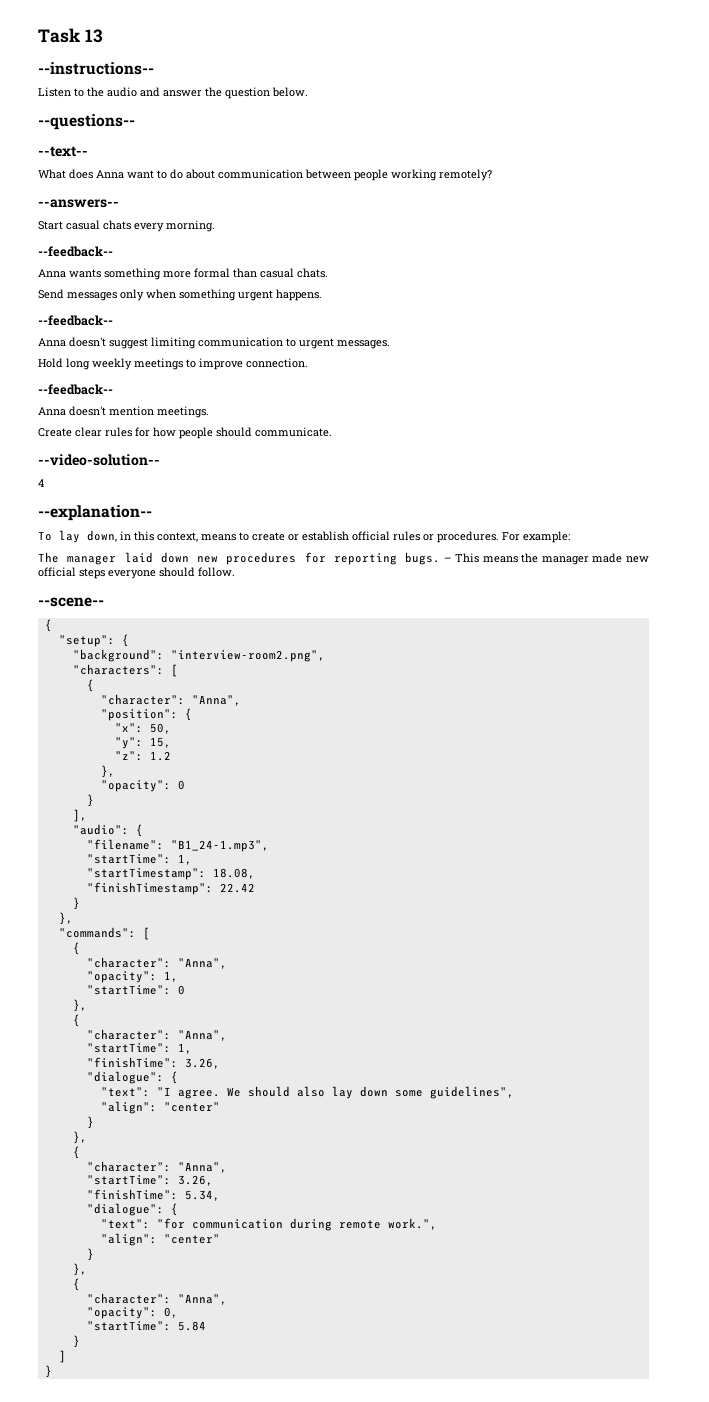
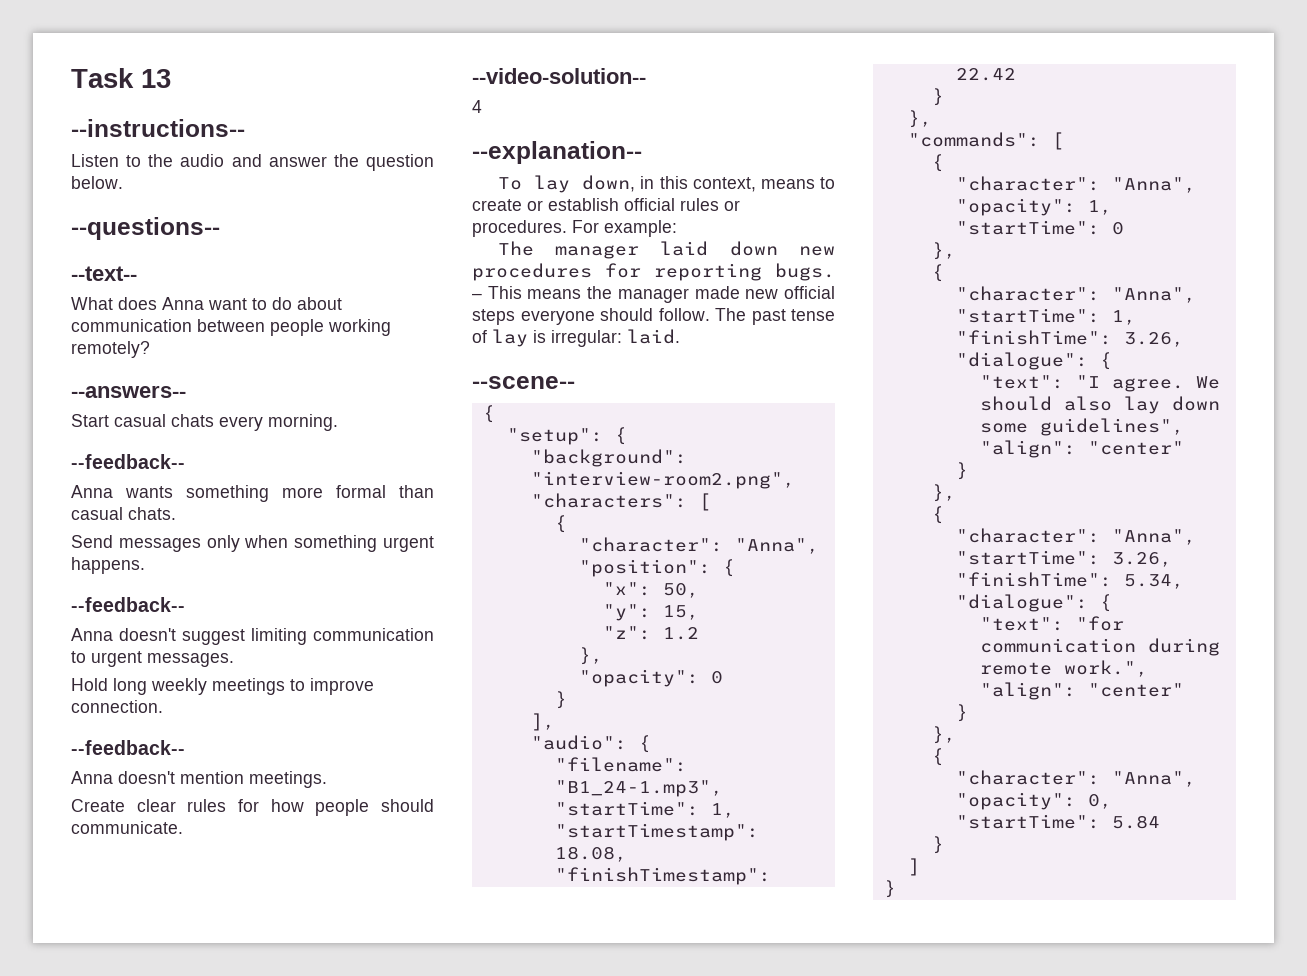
(235, 572) none -> [715,308,835,325] [472,329,680,347] The past tense of lay is irregular: laid.

